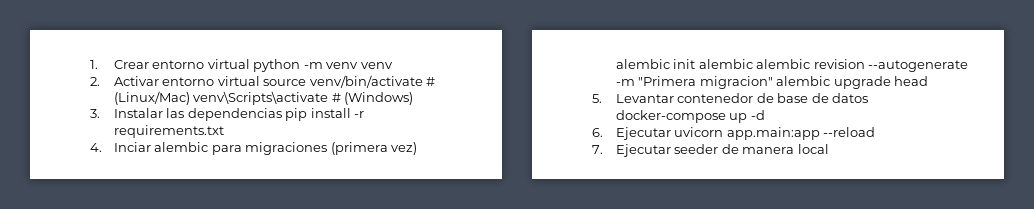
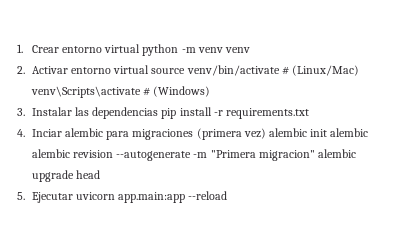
[615,93,869,103] [615,110,765,123] [592,127,876,140] [592,144,829,157] Levantar contenedor de base de datos docker-compose up -d // 6. Ejecutar uvicorn app.main:app --reload // 7. Ejecutar seeder de manera local -> [31,191,228,203] Ejecutar uvicorn app.main:app --reload

